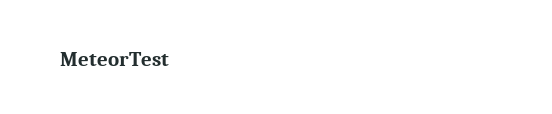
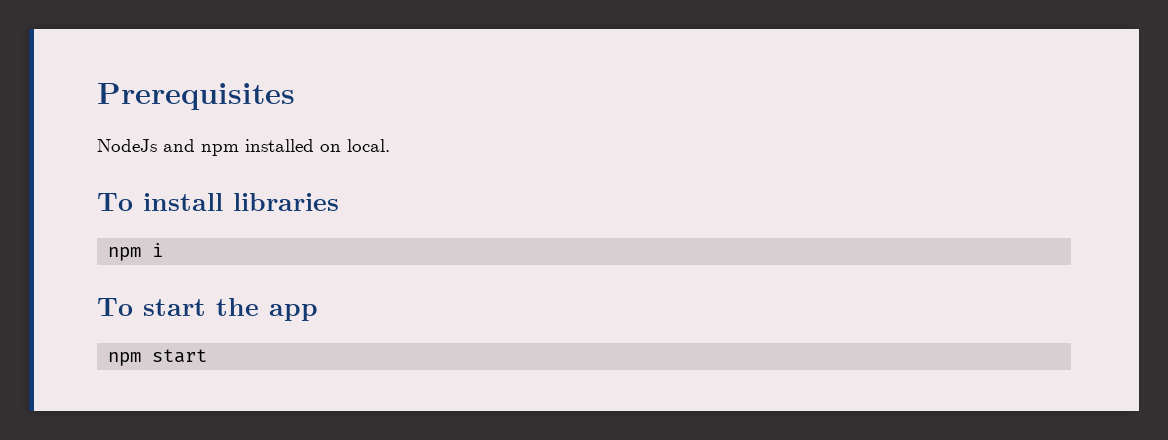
[60,52,169,66] MeteorTest -> [97,83,295,110] [97,139,390,156] [97,193,339,211] [108,243,164,261] [97,298,318,321] [108,349,208,366] Prerequisites // NodeJs and npm installed on local. // To install libraries // npm i // To start the app // npm start

